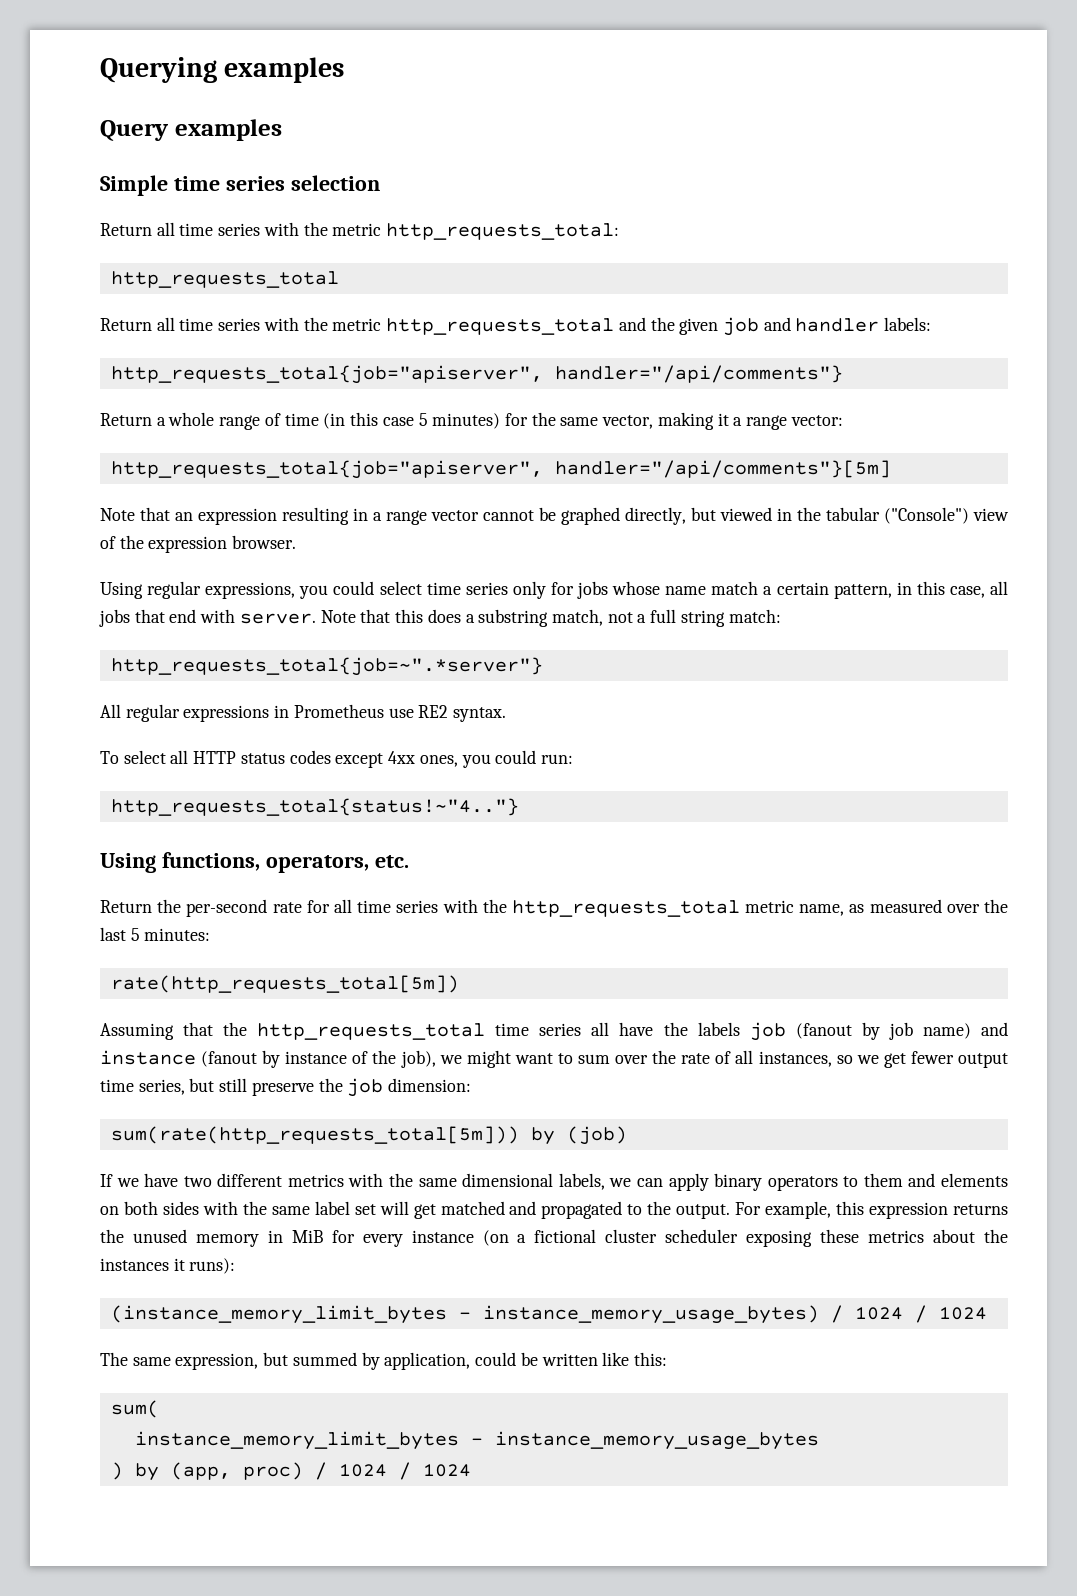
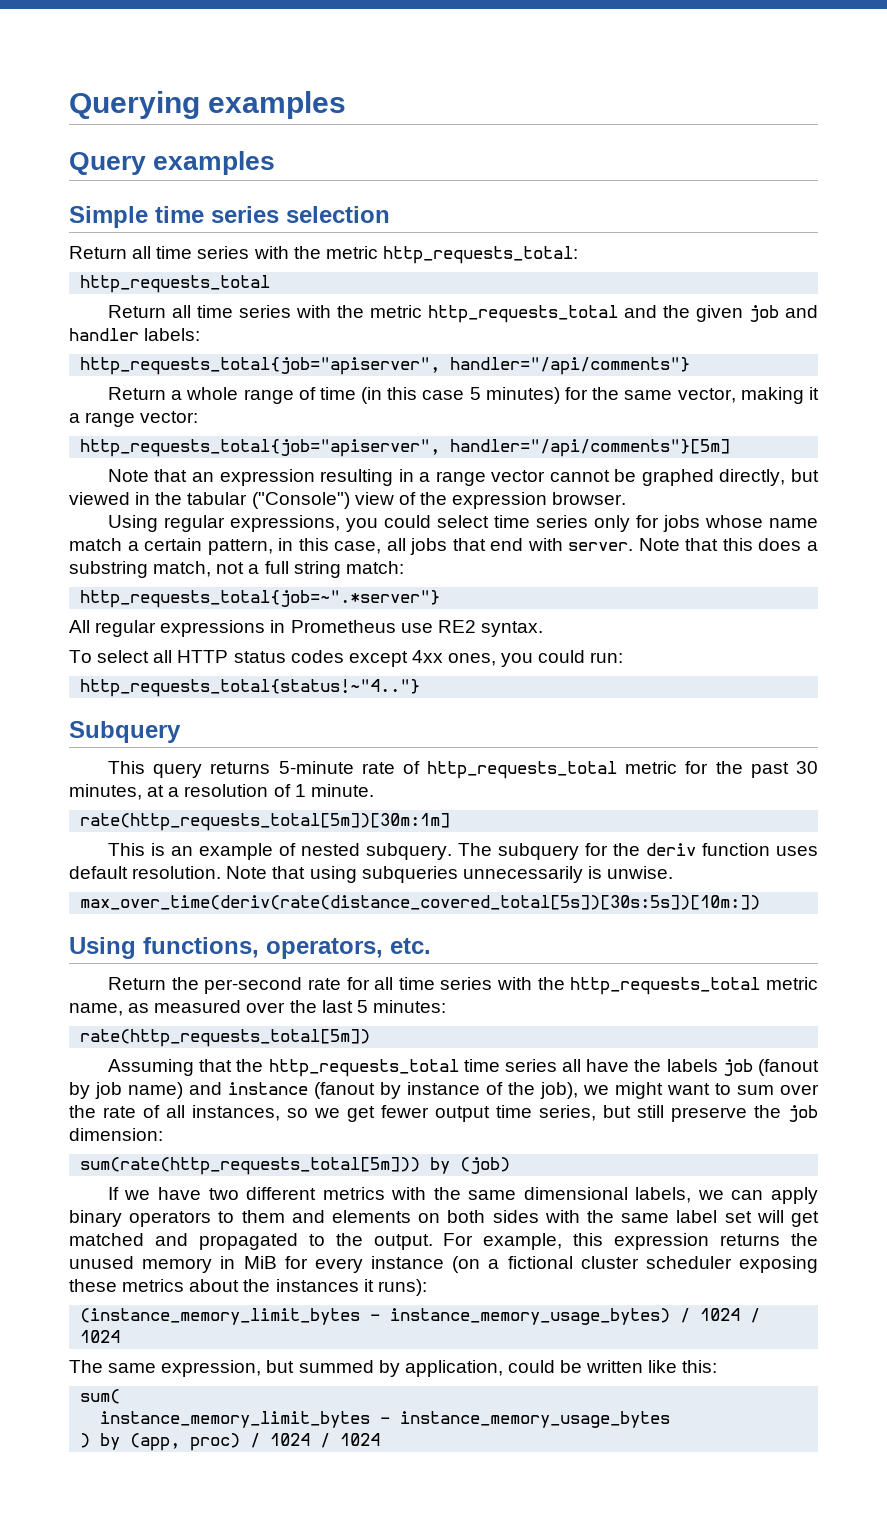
(519, 807) none -> [69,721,181,743] [107,761,819,779] [69,784,374,800] [80,813,451,831] [107,843,818,860] [69,866,674,883] [80,895,761,910] // Subquery // This query returns 5-minute rate of http_requests_total metric for the past 30 minutes, at a resolution of 1 minute. // rate(http_requests_total[5m])[30m:1m] // This is an example of nested subquery. The subquery for the deriv function uses default resolution. Note that using subqueries unnecessarily is unwise. // max_over_time(deriv(rate(distance_covered_total[5s])[30s:5s])[10m:])

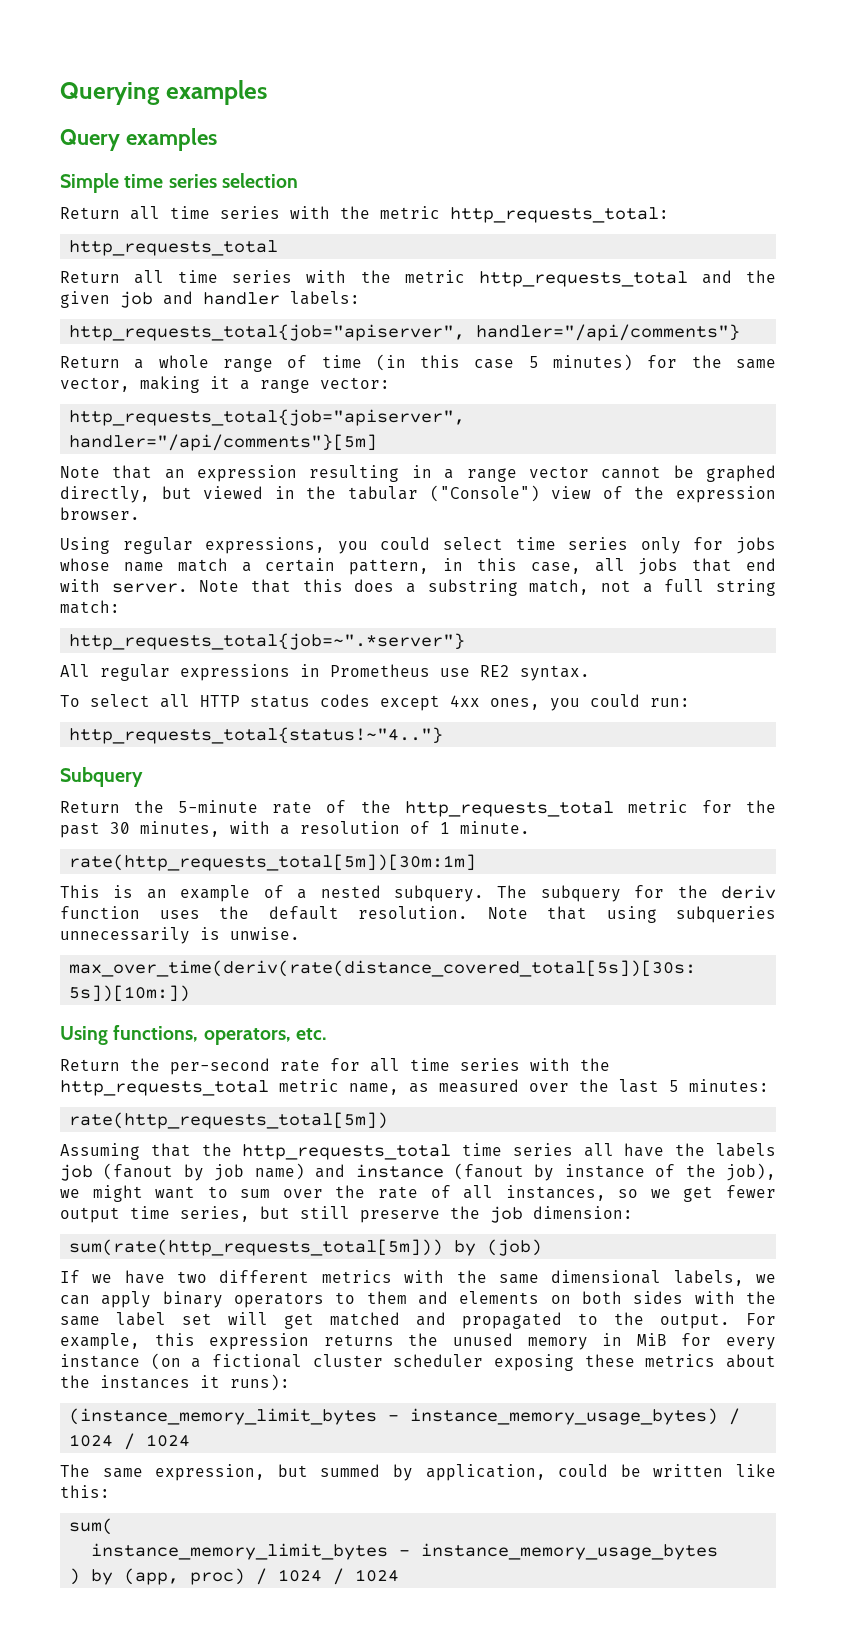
[107,761,271,778] This query returns -> [60,800,165,813] Return the
(420, 767) none -> [360,800,391,813] the
[147,785,165,797] at -> [230,821,270,834] with
(296, 849) none -> [297,889,308,899] a
(818, 851) none -> [219,906,249,919] the

